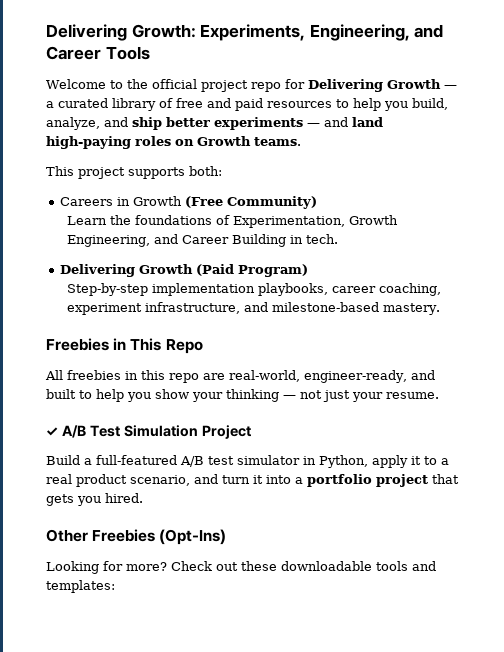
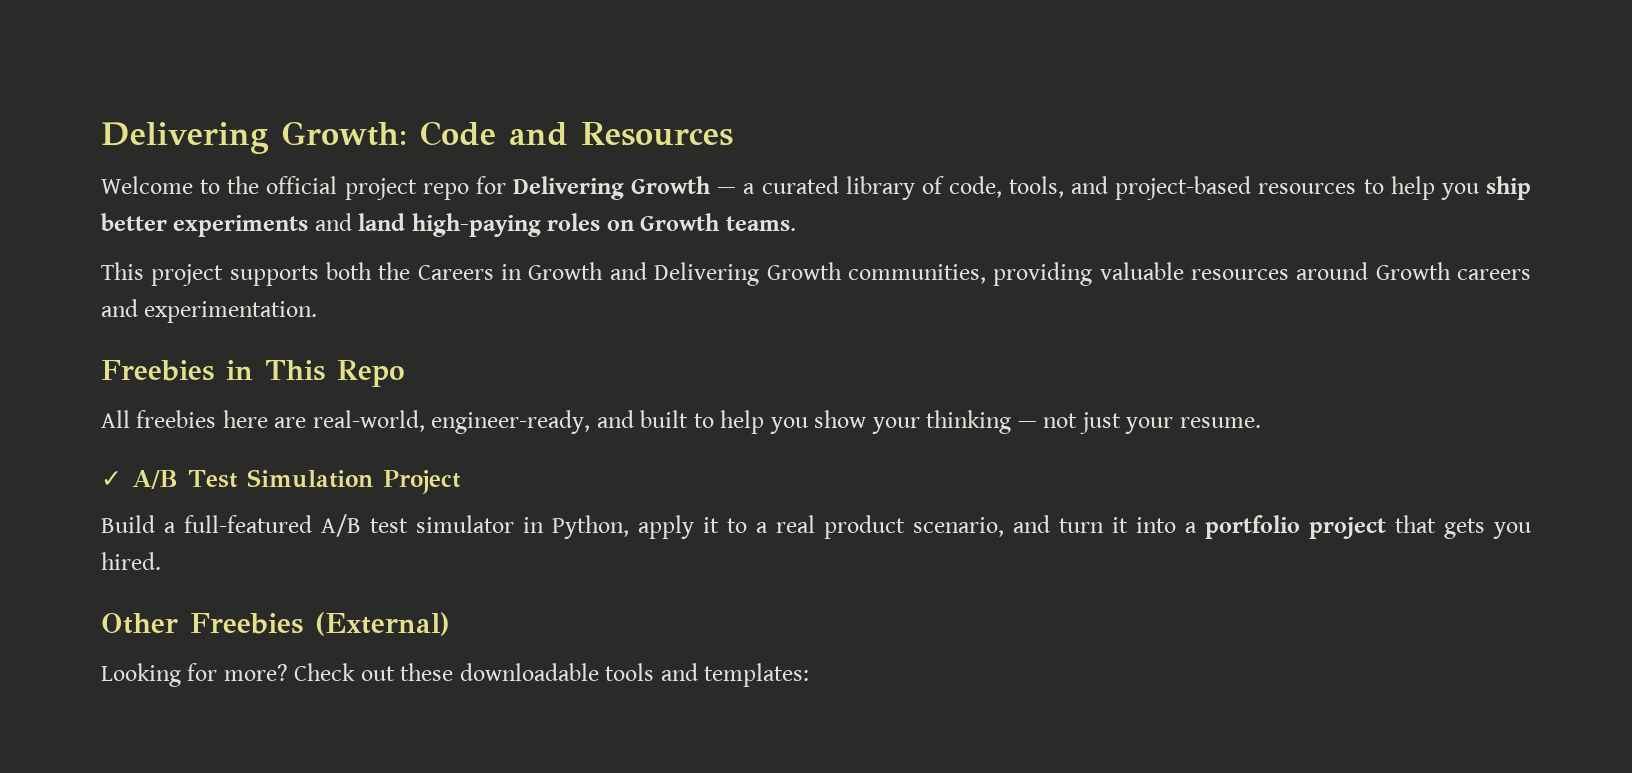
[200,24,444,41] [46,46,150,60] Experiments, Engineering, and Career Tools -> [419,121,733,146] Code and Resources
[176,98,263,111] free and paid -> [948,176,1252,200] code, tools, and project-based
[412,98,448,110] [46,117,128,130] build, analyze, and -> (1479, 191) none
[307,123,320,127] — -> (309, 226) none
[189,166,222,176] both: // -> [326,262,411,280] both the
[185,196,318,209] [66,215,398,228] [66,234,338,247] [60,264,309,277] [66,283,441,296] [66,302,440,315] (Free Community) // Learn the foundations of Experimentation, Growth Engineering, and Career Building in tech. // Delivering Growth (Paid Program) // Step-by-step implementation playbooks, career coaching, experiment infrastructure, and milestone-based mastery. -> [609,262,1531,286] [101,299,318,323] and Delivering Growth communities, providing valuable resources around Growth careers and experimentation.
[125,370,199,383] in this repo -> [222,410,268,428] here
[159,529,227,545] (Opt-Ins) -> [315,612,450,636] (External)

